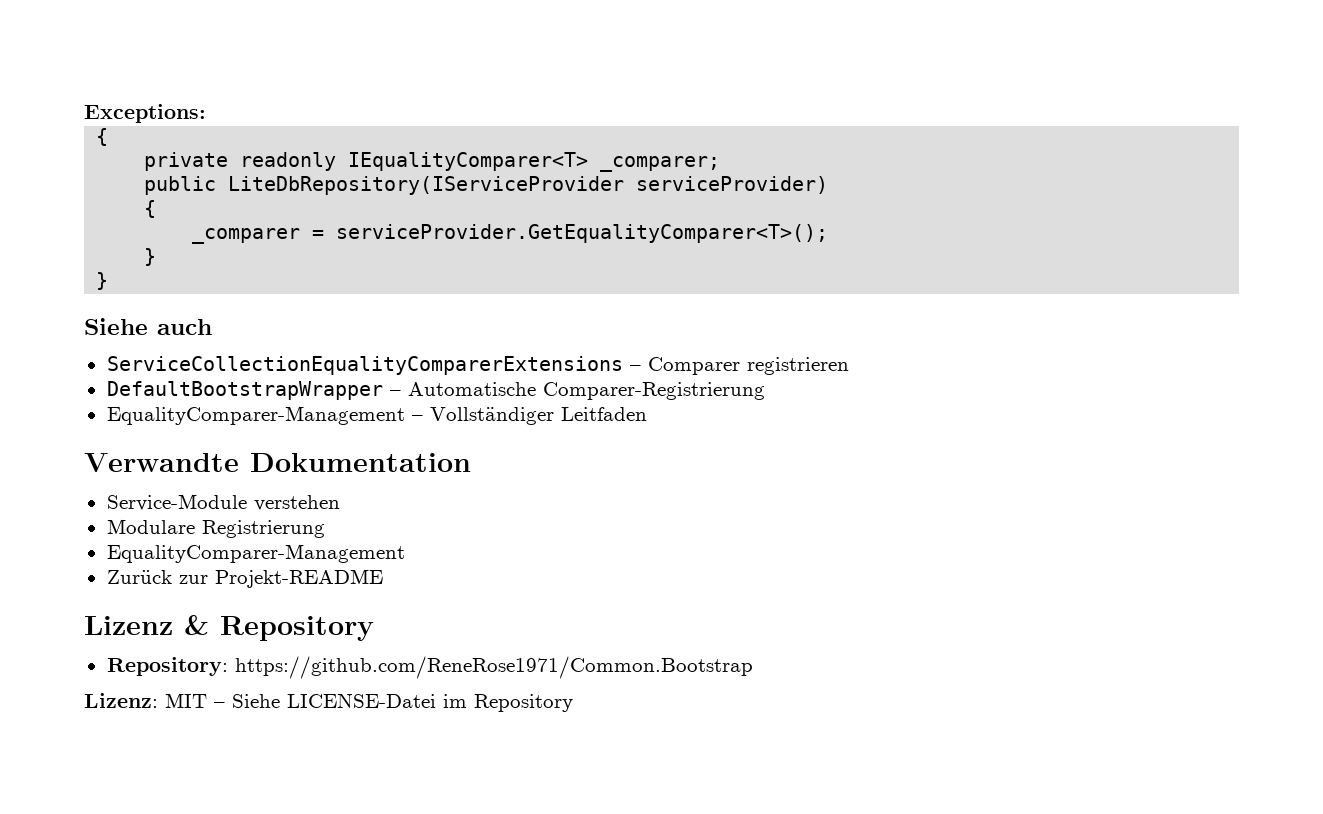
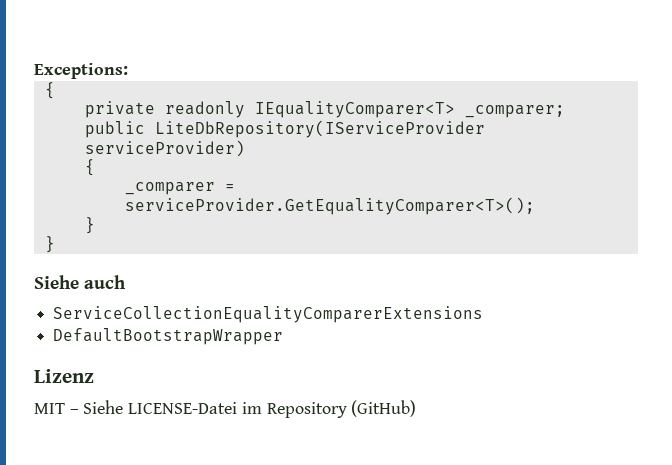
[629,357,849,375] [106,381,765,400] [106,406,647,425] [84,453,471,472] [106,494,340,511] [106,519,325,538] [106,544,405,563] [106,569,383,588] [84,615,374,641] [106,656,753,679] [84,693,158,708] – Comparer registrieren // DefaultBootstrapWrapper – Automatische Comparer-Registrierung // EqualityComparer-Management – Vollständiger Leitfaden // Verwandte Dokumentation // Service-Module verstehen // Modulare Registrierung // EqualityComparer-Management // Zurück zur Projekt-README // Lizenz & Repository // Repository: https://github.com/ReneRose1971/Common.Bootstrap // Lizenz: -> [53,328,284,345] [34,369,94,383] // DefaultBootstrapWrapper // Lizenz //
(573, 703) none -> [351,400,417,417] (GitHub)

